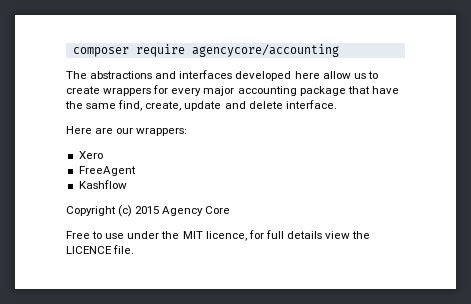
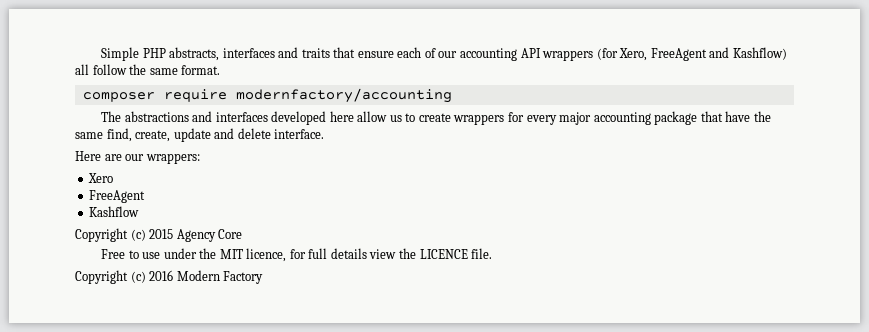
(72, 52) none -> [101,47,787,61] [75,64,221,75] Simple PHP abstracts, interfaces and traits that ensure each of our accounting API wrappers (for Xero, FreeAgent and Kashflow) all follow the same format. //
[191,44,339,57] agencycore/accounting -> [235,88,452,103] modernfactory/accounting
(135, 249) none -> [75,270,264,284] // Copyright (c) 2016 Modern Factory

